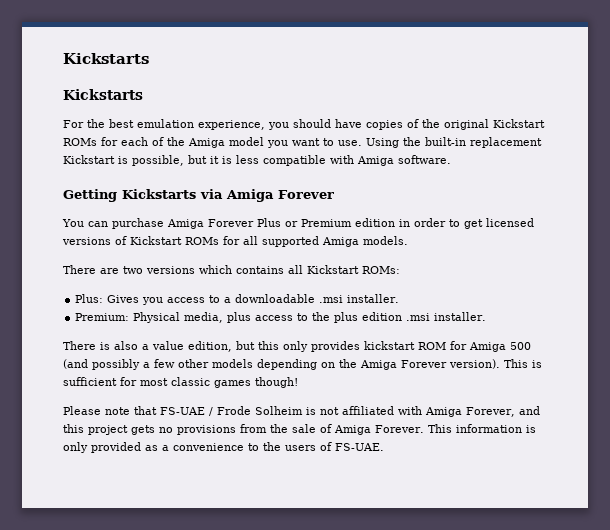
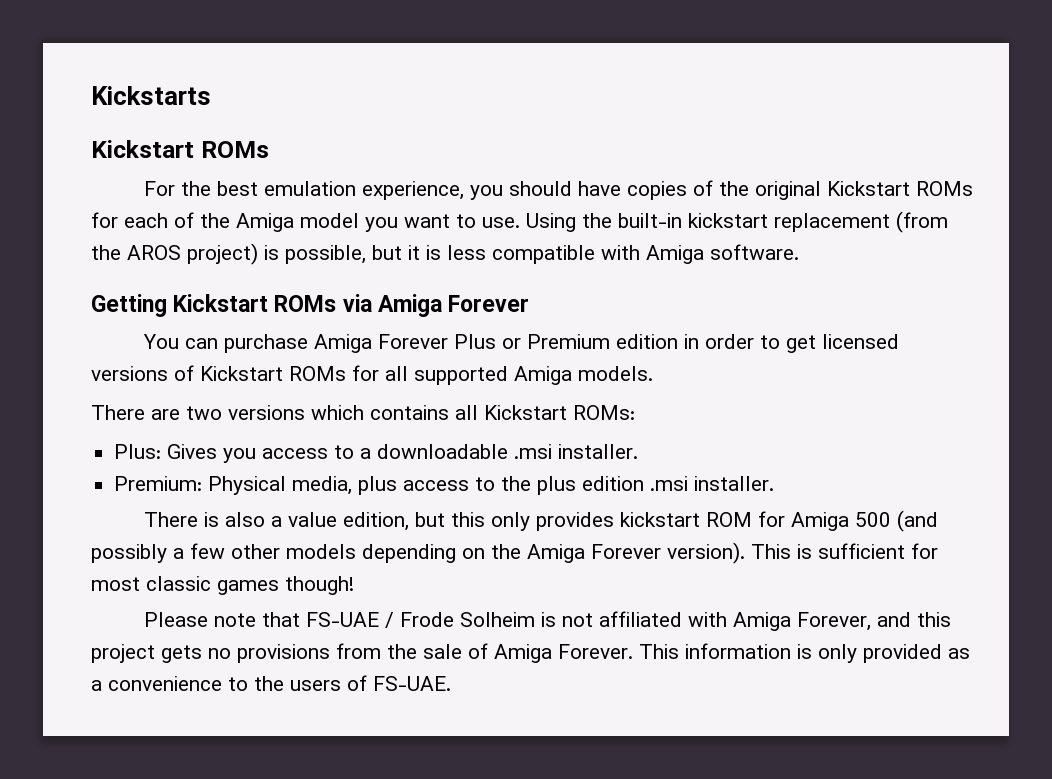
[63,53,149,64] [63,89,143,100] Kickstarts // Kickstarts -> [91,86,211,105] [91,140,269,158] Kickstarts // Kickstart ROMs
[470,137,542,148] [63,155,115,164] replacement Kickstart -> [688,211,948,233] [91,243,258,265] kickstart replacement (from the AROS project)
[122,189,196,199] Kickstarts -> [173,294,337,312] Kickstart ROMs

